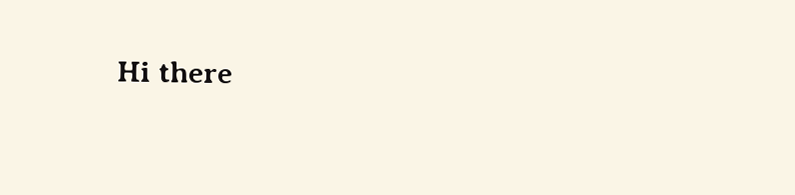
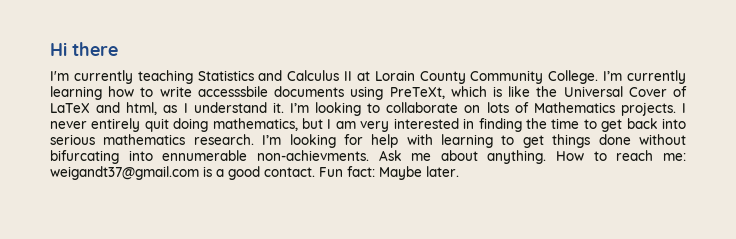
(233, 72) none -> [50,70,686,84] [50,86,687,100] [50,102,686,116] [50,118,686,132] [50,134,686,148] [50,150,686,164] [50,166,459,180] // I'm currently teaching Statistics and Calculus II at Lorain County Community College. I’m currently learning how to write accesssbile documents using PreTeXt, which is like the Universal Cover of LaTeX and html, as I understand it. I’m looking to collaborate on lots of Mathematics projects. I never entirely quit doing mathematics, but I am very interested in finding the time to get back into serious mathematics research. I’m looking for help with learning to get things done without bifurcating into ennumerable non-achievments. Ask me about anything. How to reach me: weigandt37@gmail.com is a good contact. Fun fact: Maybe later.

